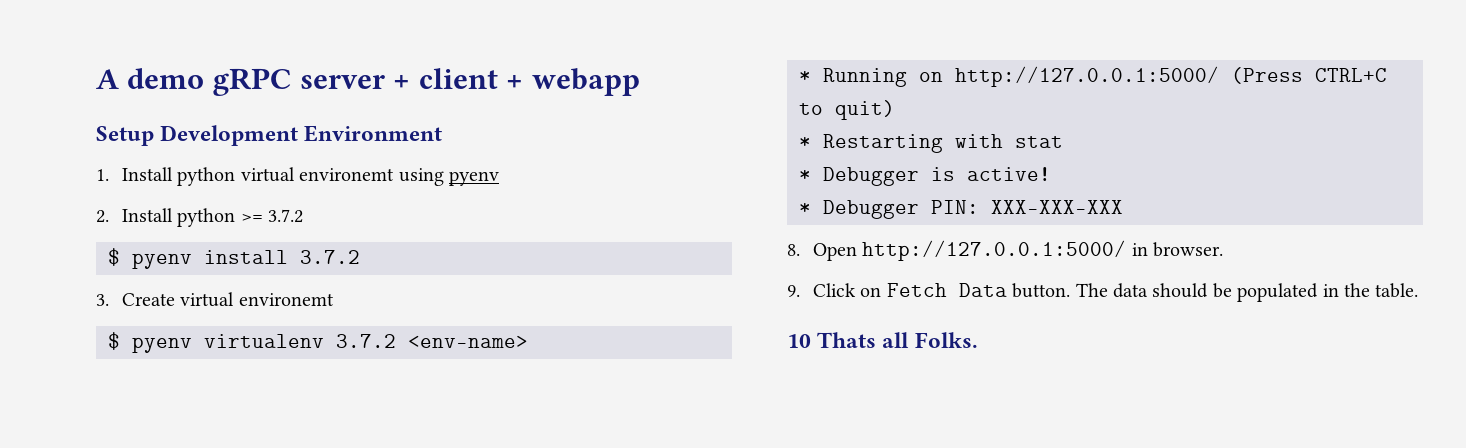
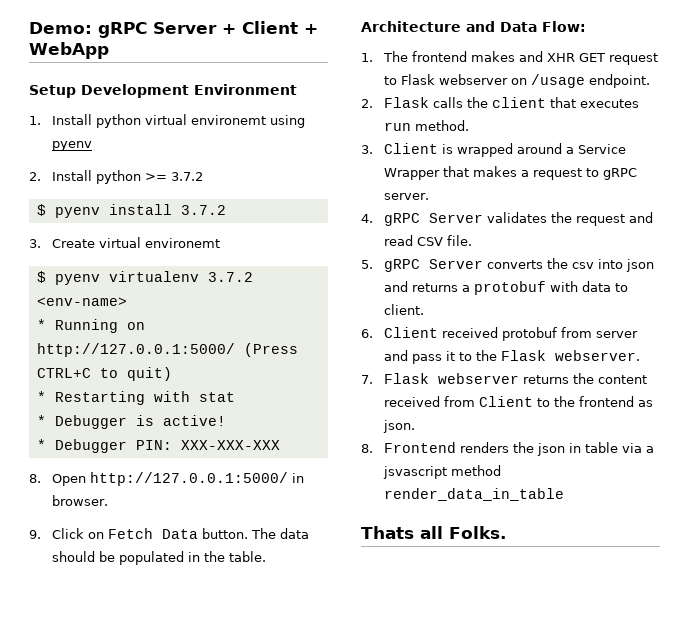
[96,68,640,96] A demo gRPC server + client + webapp -> [29,21,318,38] [29,42,109,59] Demo: gRPC Server + Client + WebApp
[787,334,811,348] 10 -> [361,21,586,32] [361,51,658,65] [383,74,650,88] [361,97,639,108] [383,120,469,131] [361,143,626,157] [383,166,637,180] [383,193,429,200] [361,212,653,226] [383,235,472,246] [361,258,654,272] [383,281,628,295] [383,304,424,315] [361,327,638,341] [383,350,640,364] [361,373,647,384] [383,396,653,407] [382,420,415,433] [361,442,654,456] [382,465,501,479] [383,488,564,501] Architecture and Data Flow: // 1. The frontend makes and XHR GET request to Flask webserver on /usage endpoint. // 2. Flask calls the client that executes run method. // 3. Client is wrapped around a Service Wrapper that makes a request to gRPC server. // 4. gRPC Server validates the request and read CSV file. // 5. gRPC Server converts the csv into json and returns a protobuf with data to client. // 6. Client received protobuf from server and pass it to the Flask webserver. // 7. Flask webserver returns the content received from Client to the frontend as json. // 8. Frontend renders the json in table via a jsvascript method render_data_in_table //

